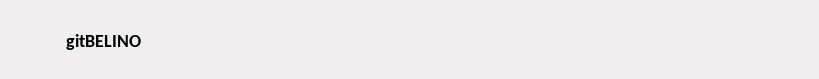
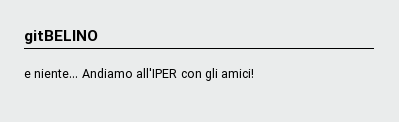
(141, 42) none -> [24,68,255,81] // e niente... Andiamo all'IPER con gli amici!

